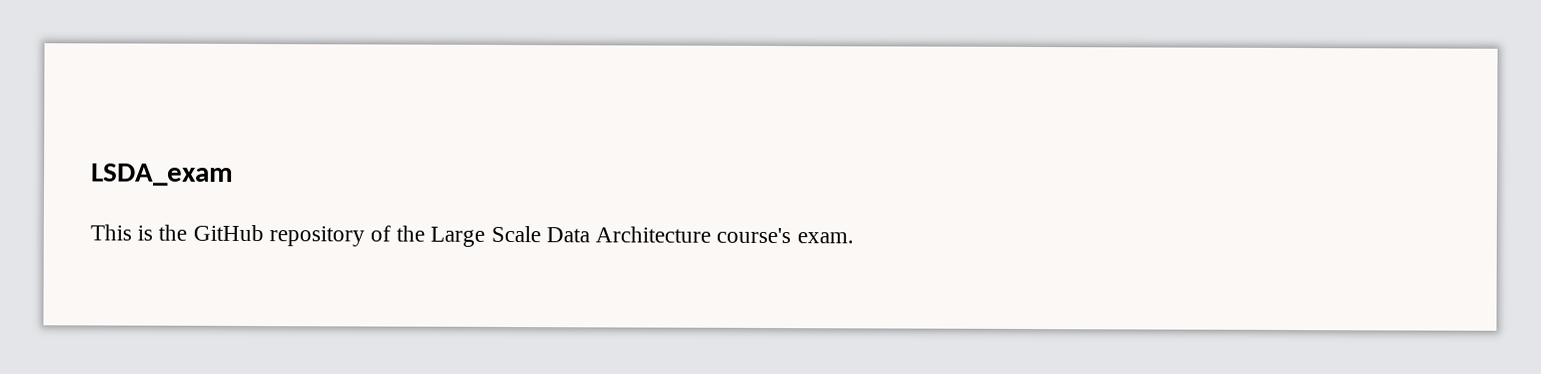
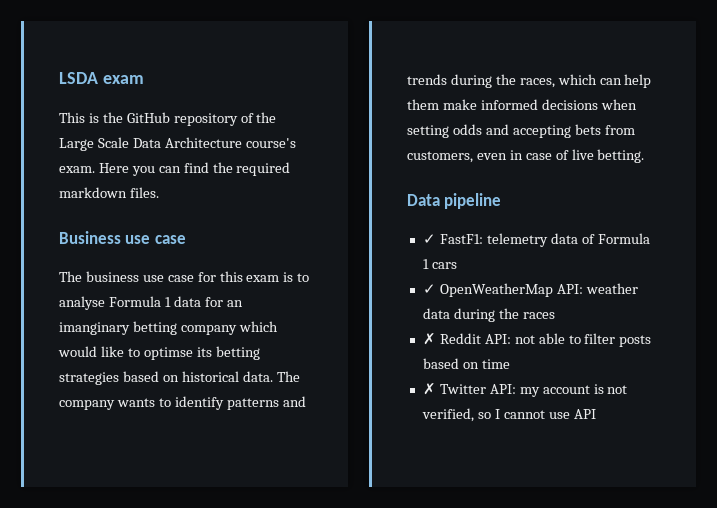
[91,163,234,186] LSDA_exam -> [59,72,144,84] LSDA exam
(854, 238) none -> [98,162,291,176] [59,187,159,198] [59,231,186,244] [59,271,310,282] [59,296,243,310] [59,321,278,335] [58,346,260,360] [59,371,300,385] [59,396,306,410] [407,74,652,88] [407,99,637,110] [407,124,635,138] [407,149,645,163] [407,193,502,209] [422,233,650,247] [422,259,457,269] [422,283,638,297] [422,308,555,322] [422,333,652,347] [422,358,510,369] [422,383,628,397] [421,408,596,422] Here you can find the required markdown files. // Business use case // The business use case for this exam is to analyse Formula 1 data for an imanginary betting company which would like to optimse its betting strategies based on historical data. The company wants to identify patterns and trends during the races, which can help them make informed decisions when setting odds and accepting bets from customers, even in case of live betting. // Data pipeline // ✓ FastF1: telemetry data of Formula 1 cars // ✓ OpenWeatherMap API: weather data during the races // ✗ Reddit API: not able to filter posts based on time // ✗ Twitter API: my account is not verified, so I cannot use API

